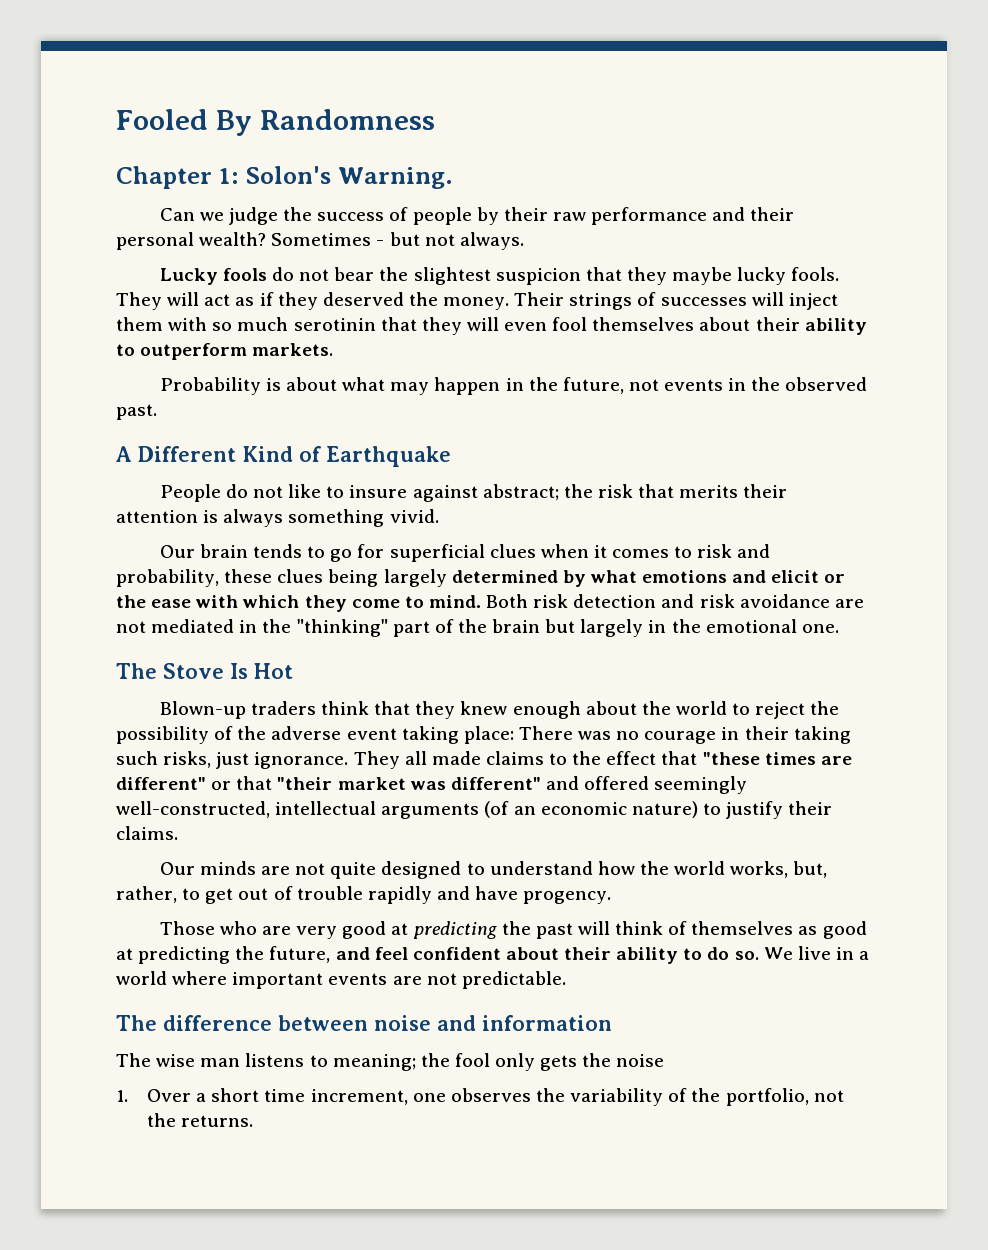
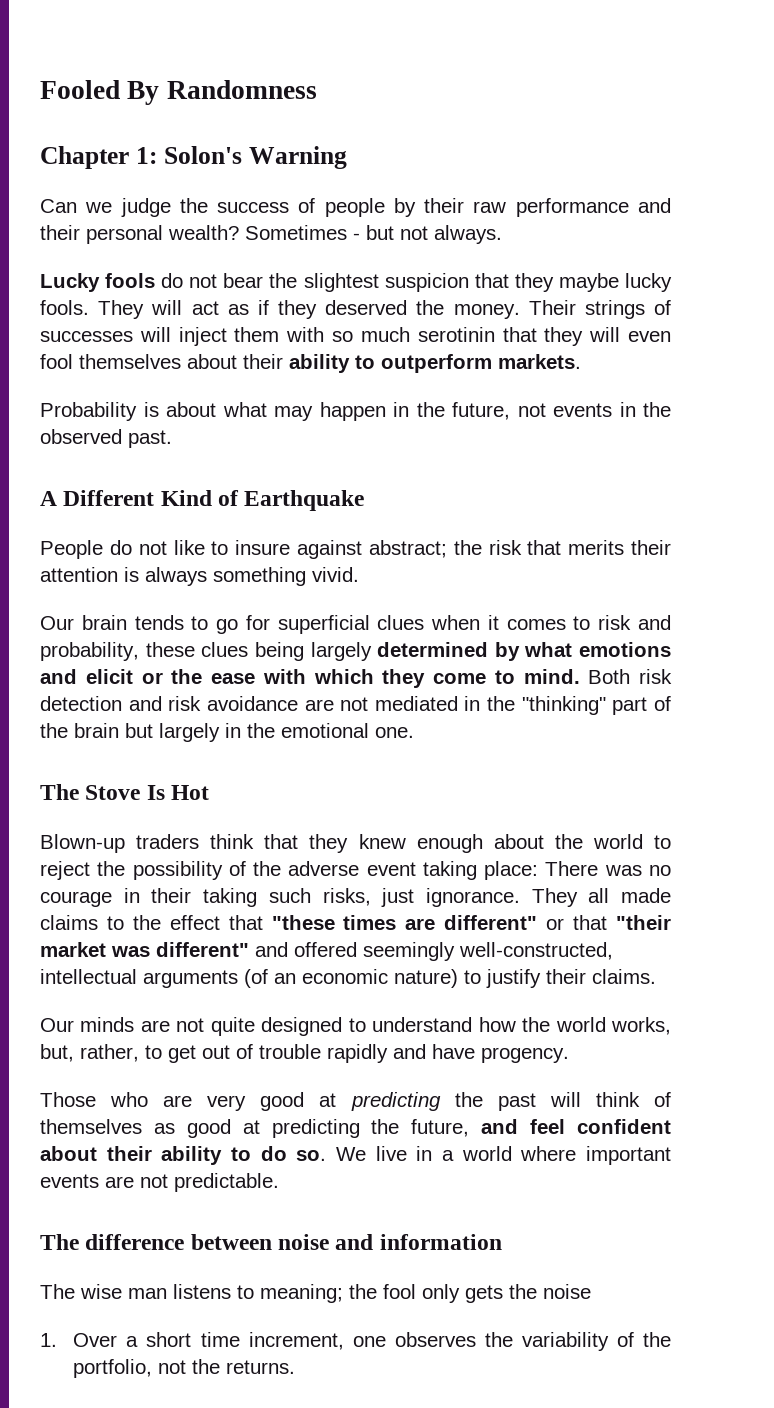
[337,167,453,189] Warning. -> [248,146,347,169] Warning

